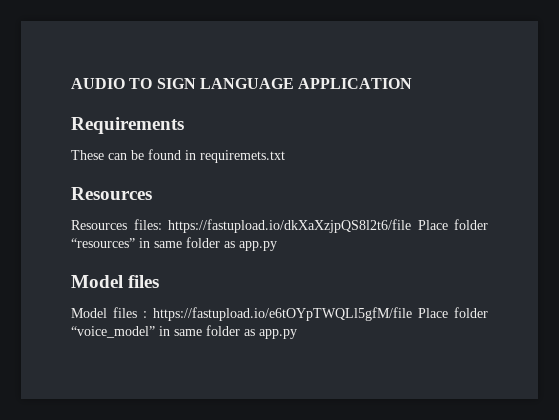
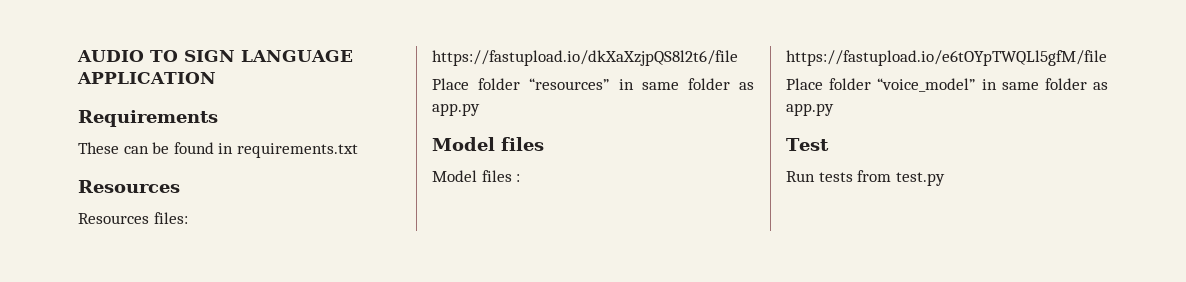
[200,150,285,163] requiremets.txt -> [236,143,358,158] requirements.txt
(411, 226) none -> (738, 58) //
(412, 314) none -> (1107, 58) //
(297, 334) none -> [786,138,829,151] [786,170,945,186] // Test // Run tests from test.py

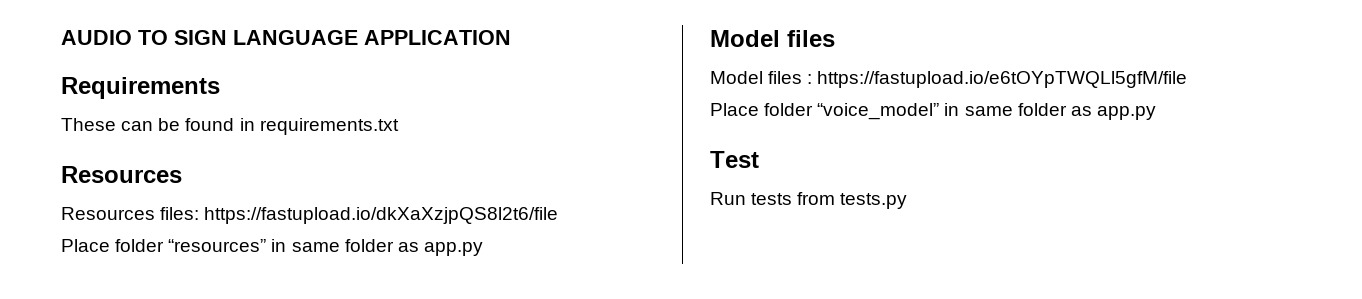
[895,172,945,186] test.py -> [840,193,908,209] tests.py

